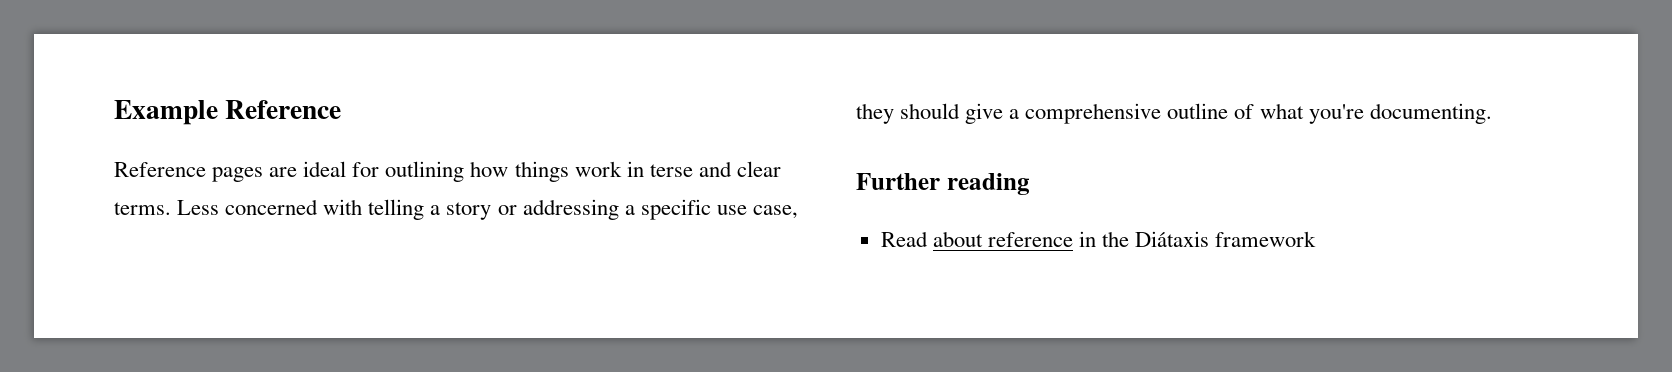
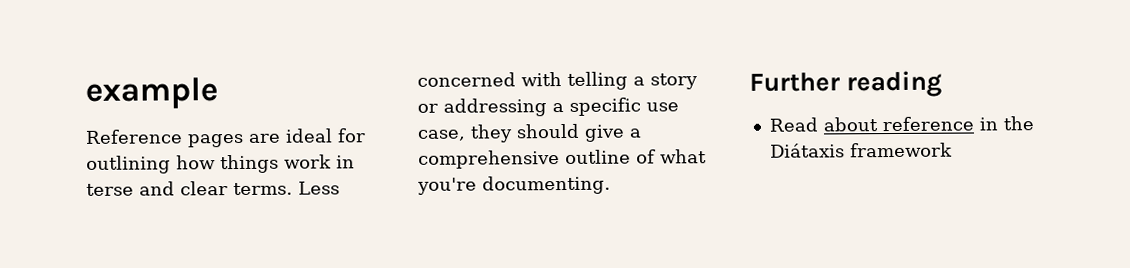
[114,100,342,125] Example Reference -> [85,77,218,109] example

